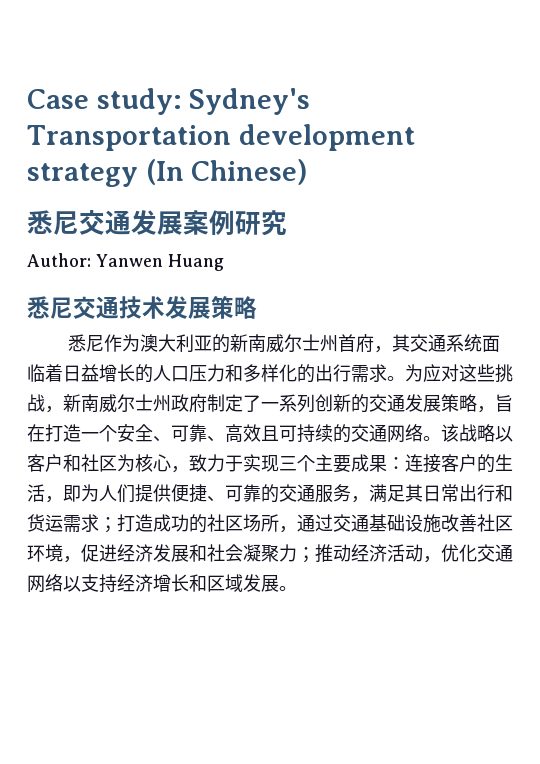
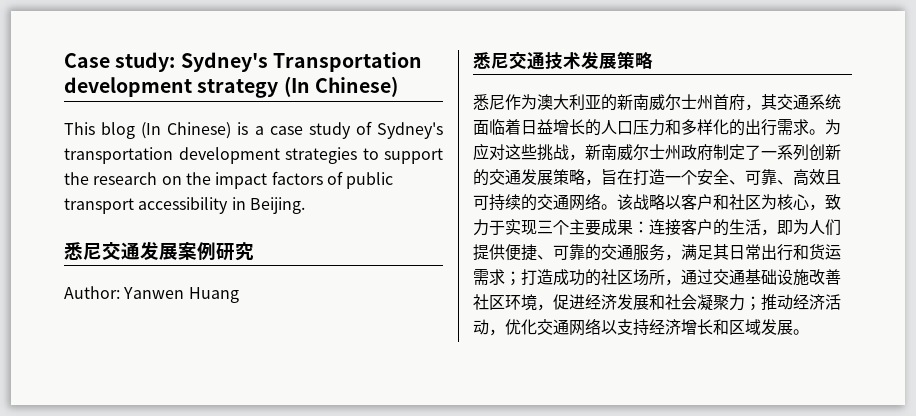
(308, 172) none -> [64,121,443,139] [64,147,443,164] [64,171,394,189] [64,197,305,214] // This blog (In Chinese) is a case study of Sydney's transportation development strategies to support the research on the impact factors of public transport accessibility in Beijing.

